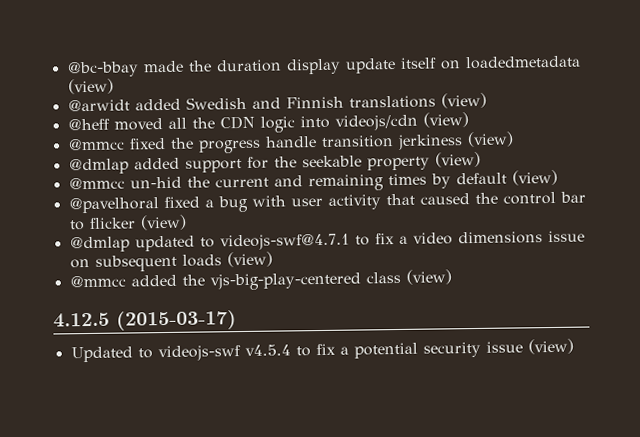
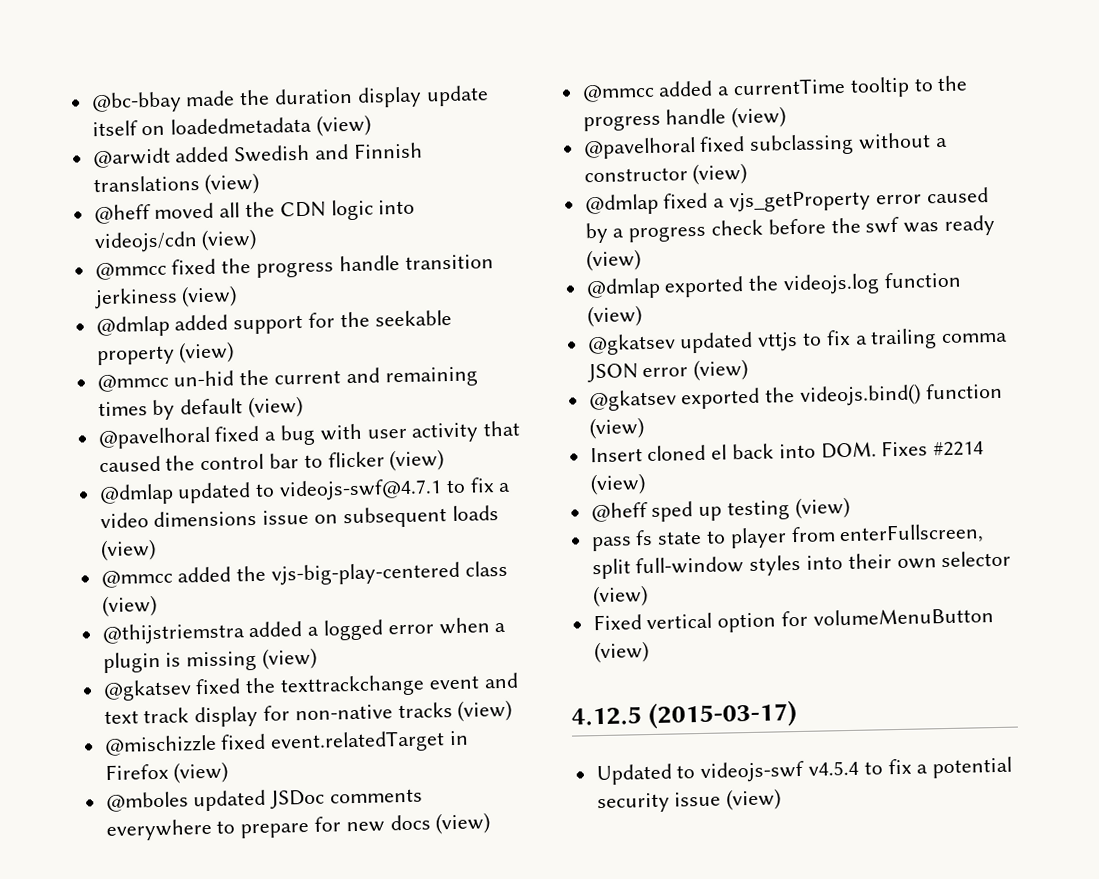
(452, 277) none -> [101,617,507,646] [102,647,318,674] [102,672,519,702] [103,699,513,728] [103,730,470,757] [104,761,229,784] [105,788,424,813] [105,812,491,842] [581,75,969,103] [582,106,787,132] [582,132,948,160] [583,162,748,186] [584,187,989,216] [584,214,996,244] [585,249,641,272] [585,271,961,300] [586,305,642,328] [586,328,1009,356] [586,358,749,383] [588,382,1003,412] [588,417,644,440] [589,440,985,463] [589,473,646,496] [590,496,850,523] [590,523,985,552] [591,550,1012,580] [591,585,648,608] [592,607,994,633] [593,641,649,664] // @thijstriemstra added a logged error when a plugin is missing (view) // @gkatsev fixed the texttrackchange event and text track display for non-native tracks (view) // @mischizzle fixed event.relatedTarget in Firefox (view) // @mboles updated JSDoc comments everywhere to prepare for new docs (view) // @mmcc added a currentTime tooltip to the progress handle (view) // @pavelhoral fixed subclassing without a constructor (view) // @dmlap fixed a vjs_getProperty error caused by a progress check before the swf was ready (view) // @dmlap exported the videojs.log function (view) // @gkatsev updated vttjs to fix a trailing comma JSON error (view) // @gkatsev exported the videojs.bind() function (view) // Insert cloned el back into DOM. Fixes #2214 (view) // @heff sped up testing (view) // pass fs state to player from enterFullscreen, split full-window styles into their own selector (view) // Fixed vertical option for volumeMenuButton (view)

